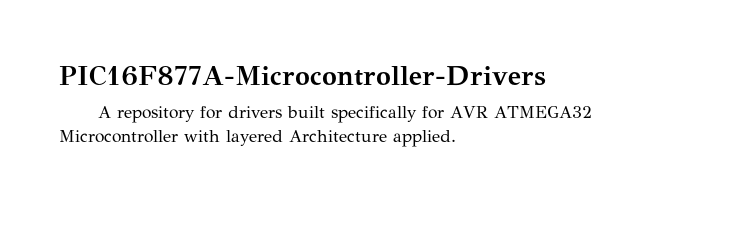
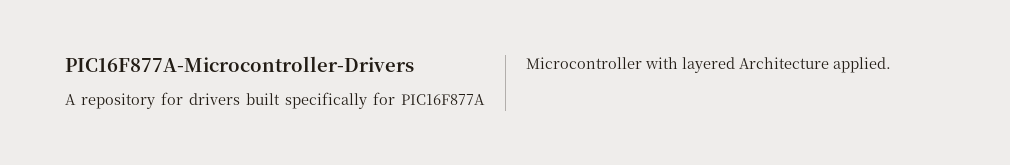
[449,106,592,118] AVR ATMEGA32 -> [401,94,485,105] PIC16F877A

